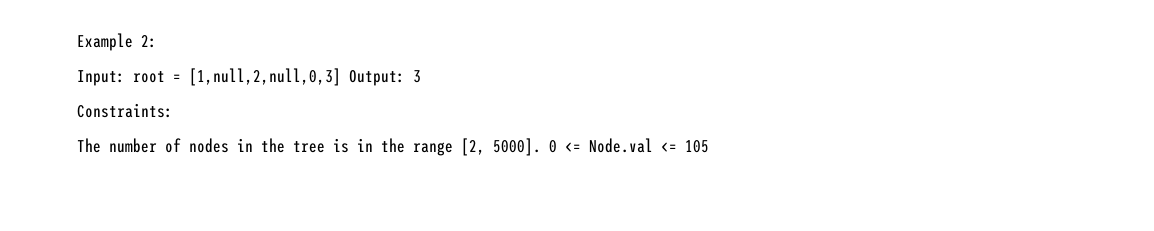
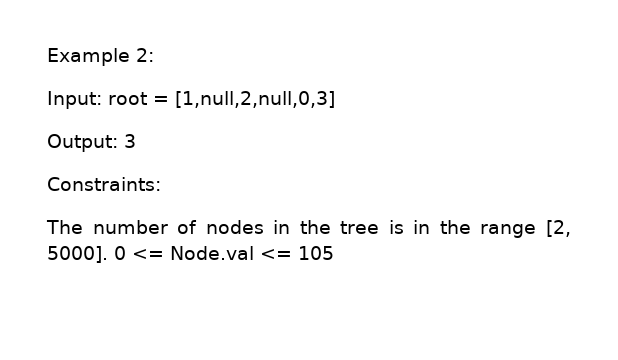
(341, 77) none -> (335, 99) //

